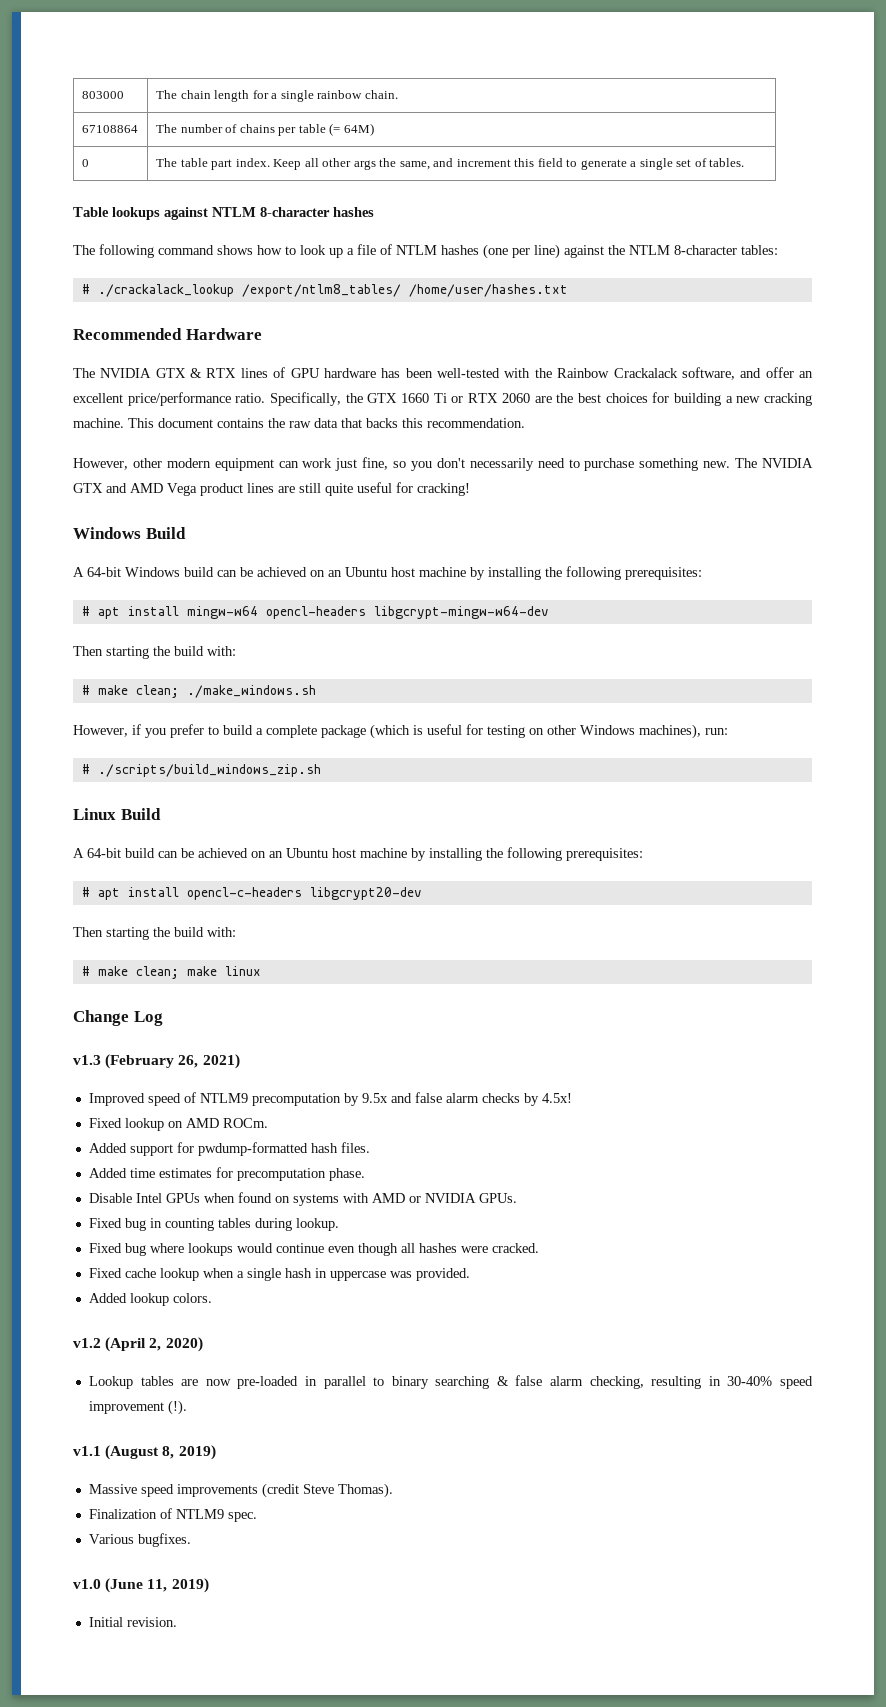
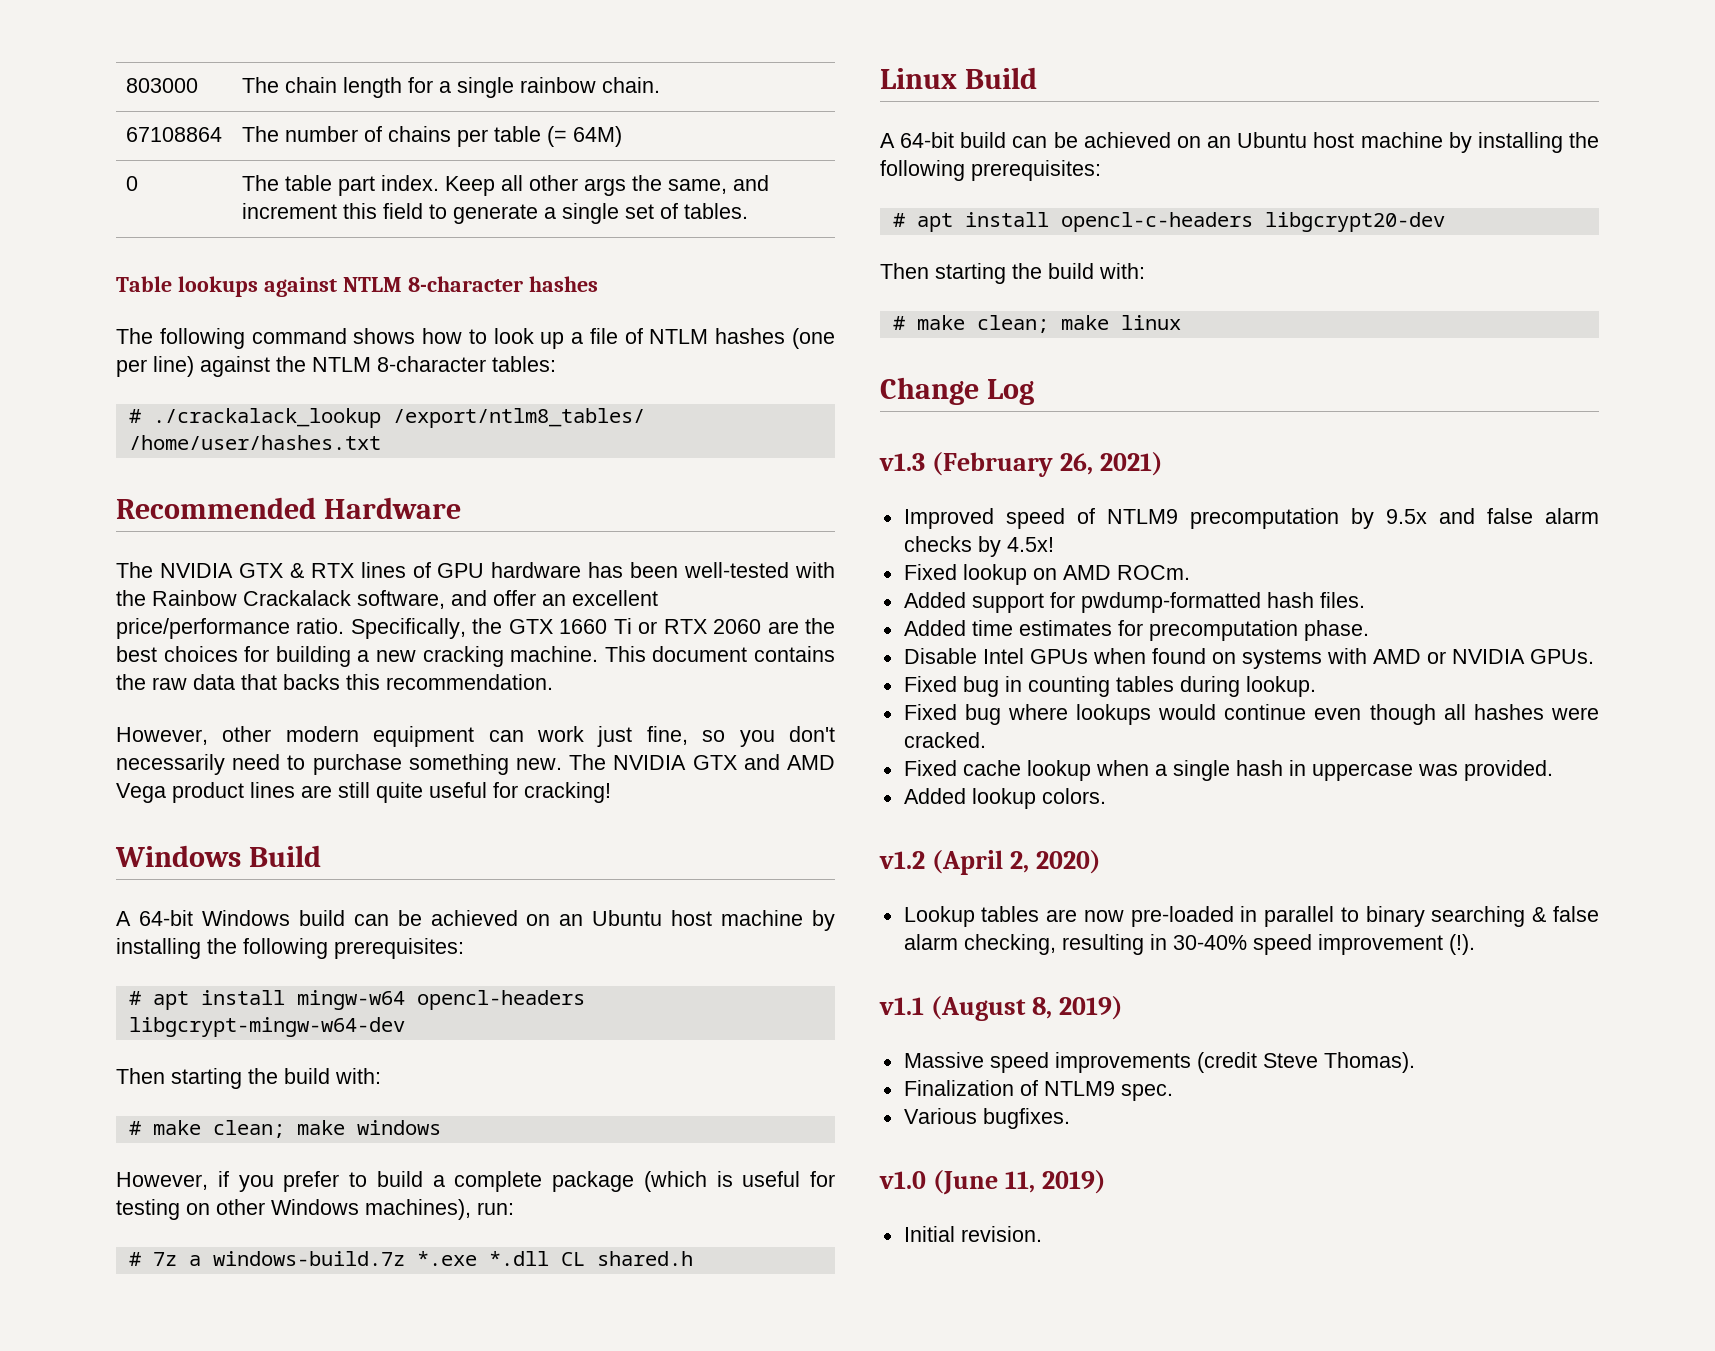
[186,685,316,698] ./make_windows.sh -> [296,1120,441,1135] make windows
[97,764,321,777] ./scripts/build_windows_zip.sh -> [152,1251,693,1266] 7z a windows-build.7z *.exe *.dll CL shared.h

